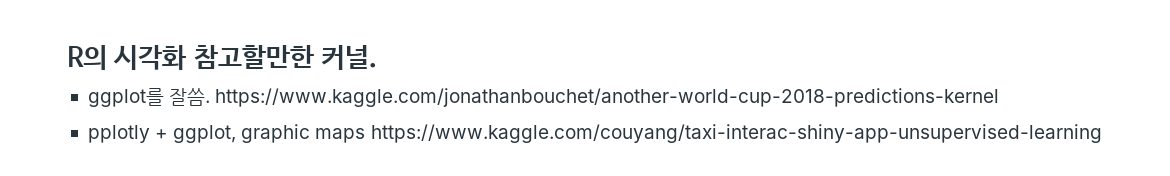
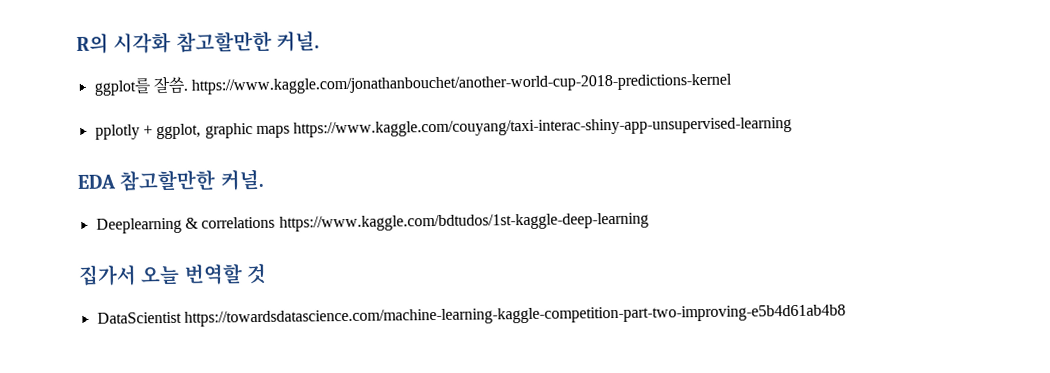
(1102, 133) none -> [77,168,265,192] [95,212,649,234] [78,262,267,286] [96,304,846,327] // EDA 참고할만한 커널. // Deeplearning & correlations https://www.kaggle.com/bdtudos/1st-kaggle-deep-learning // 집가서 오늘 번역할 것 // DataScientist https://towardsdatascience.com/machine-learning-kaggle-competition-part-two-improving-e5b4d61ab4b8

